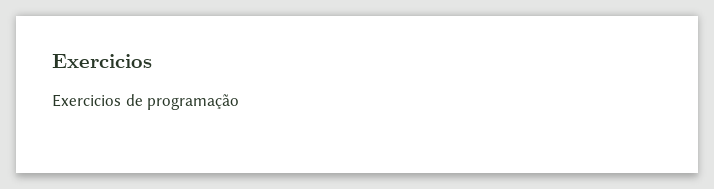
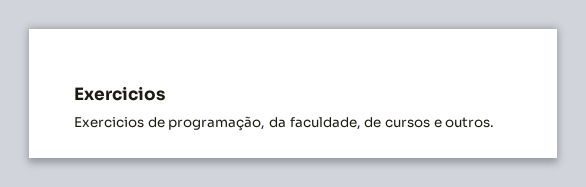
[147,94,240,110] programação -> [168,116,495,131] programação, da faculdade, de cursos e outros.

